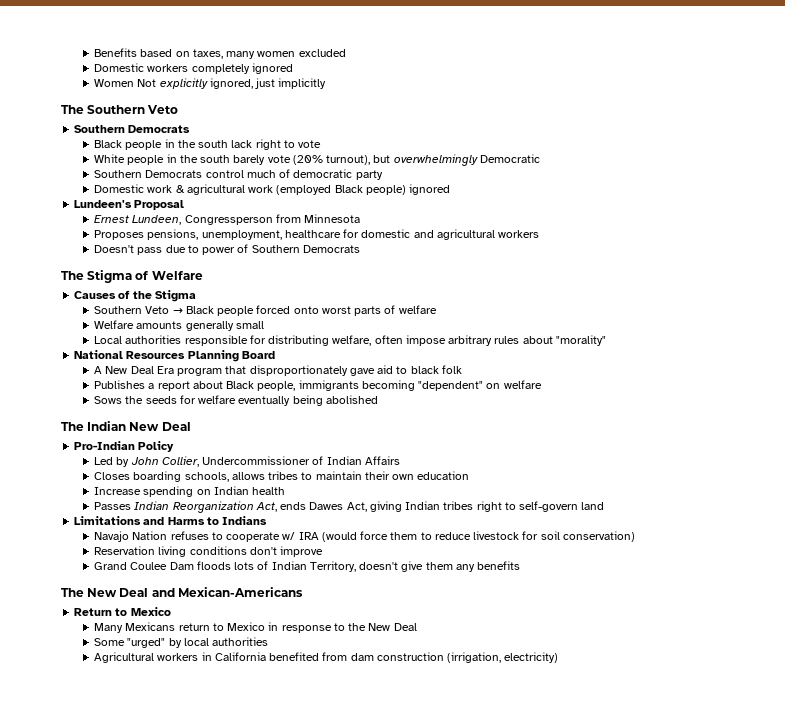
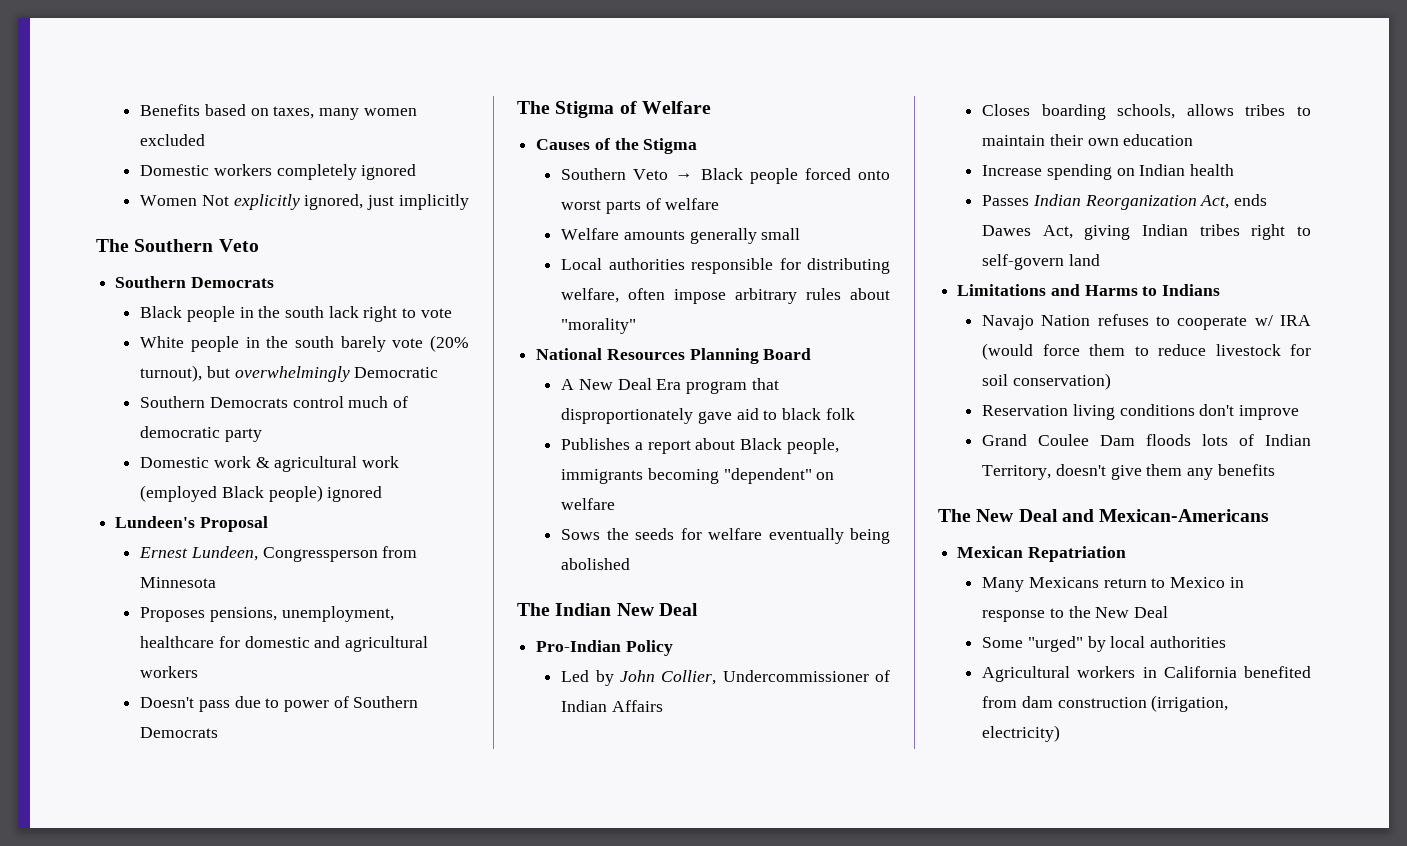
[74,607,171,616] Return to Mexico -> [957,546,1126,562] Mexican Repatriation

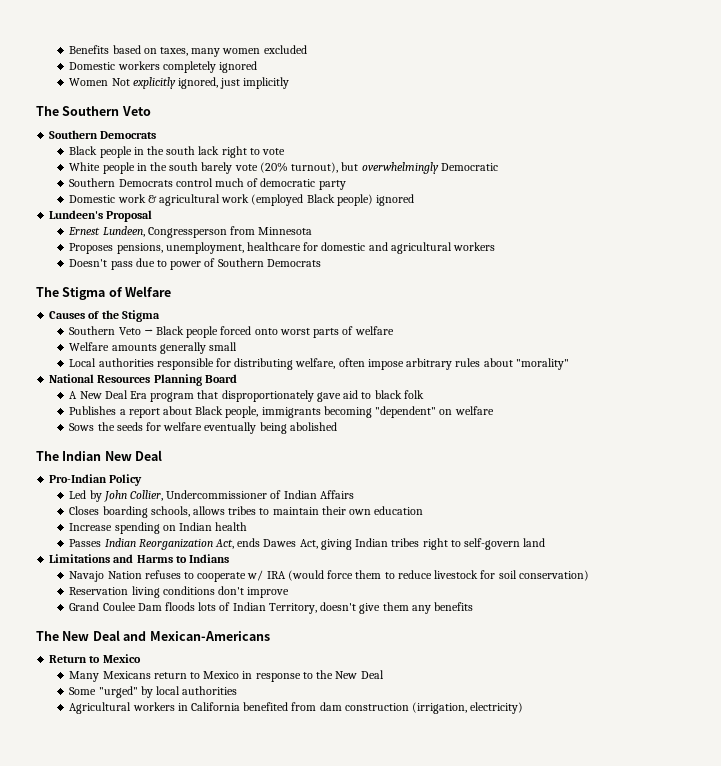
[957,546,1126,562] Mexican Repatriation -> [49,654,141,663] Return to Mexico

